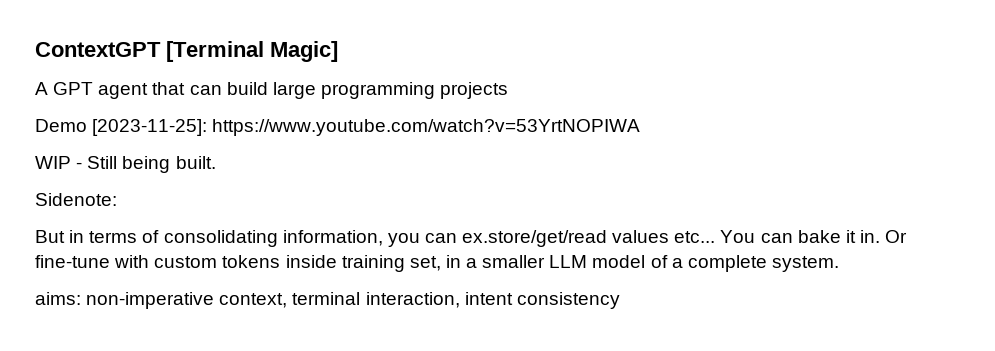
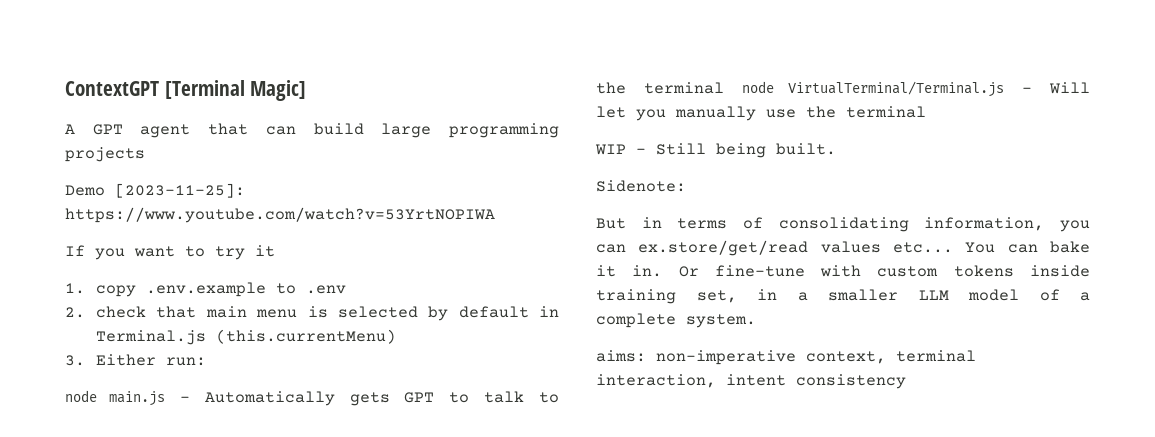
(641, 127) none -> [65,245,275,260] [65,282,347,297] [65,306,560,321] [96,329,397,345] [65,354,207,366] [65,390,559,406] [596,81,1090,97] [596,106,926,121] // If you want to try it // 1. copy .env.example to .env // 2. check that main menu is selected by default in Terminal.js (this.currentMenu) // 3. Either run: // node main.js - Automatically gets GPT to talk to the terminal node VirtualTerminal/Terminal.js - Will let you manually use the terminal

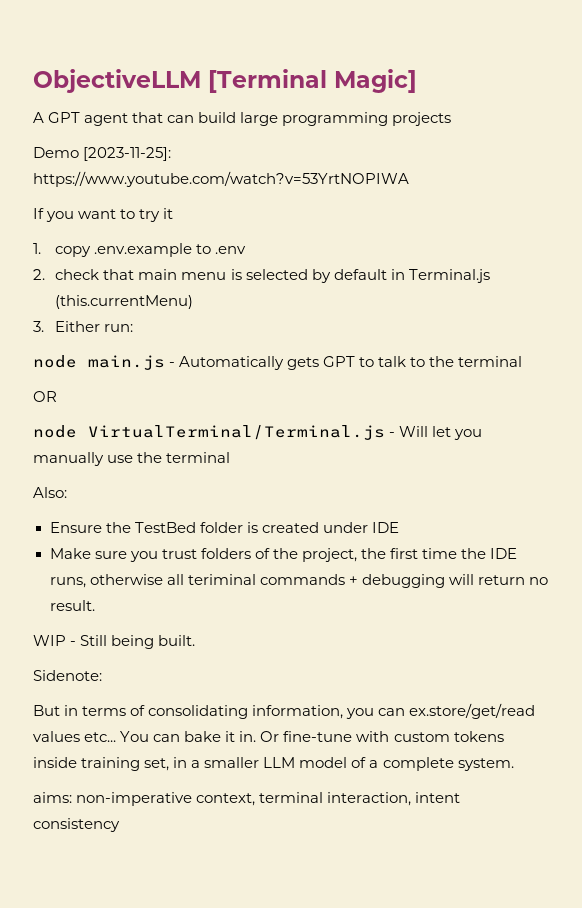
[65,81,159,96] ContextGPT -> [33,69,201,93] ObjectiveLLM
(724, 88) none -> [33,391,57,402] // OR //
(926, 112) none -> [33,487,67,498] [49,522,399,533] [49,548,518,562] [49,574,548,588] [49,600,95,611] // Also: // Ensure the TestBed folder is created under IDE // Make sure you trust folders of the project, the first time the IDE runs, otherwise all teriminal commands + debugging will return no result.

